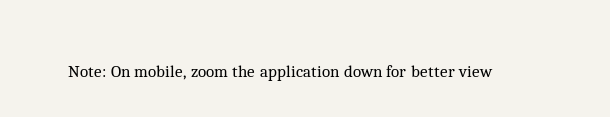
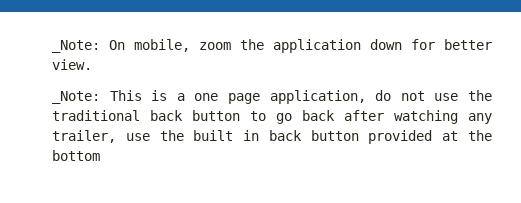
[68,66,106,77] Note: -> [52,40,100,53] _Note:
[458,66,494,77] view -> [52,59,92,70] [52,90,493,104] [52,110,492,124] [52,130,492,144] [52,150,100,161] view. // _Note: This is a one page application, do not use the traditional back button to go back after watching any trailer, use the built in back button provided at the bottom

